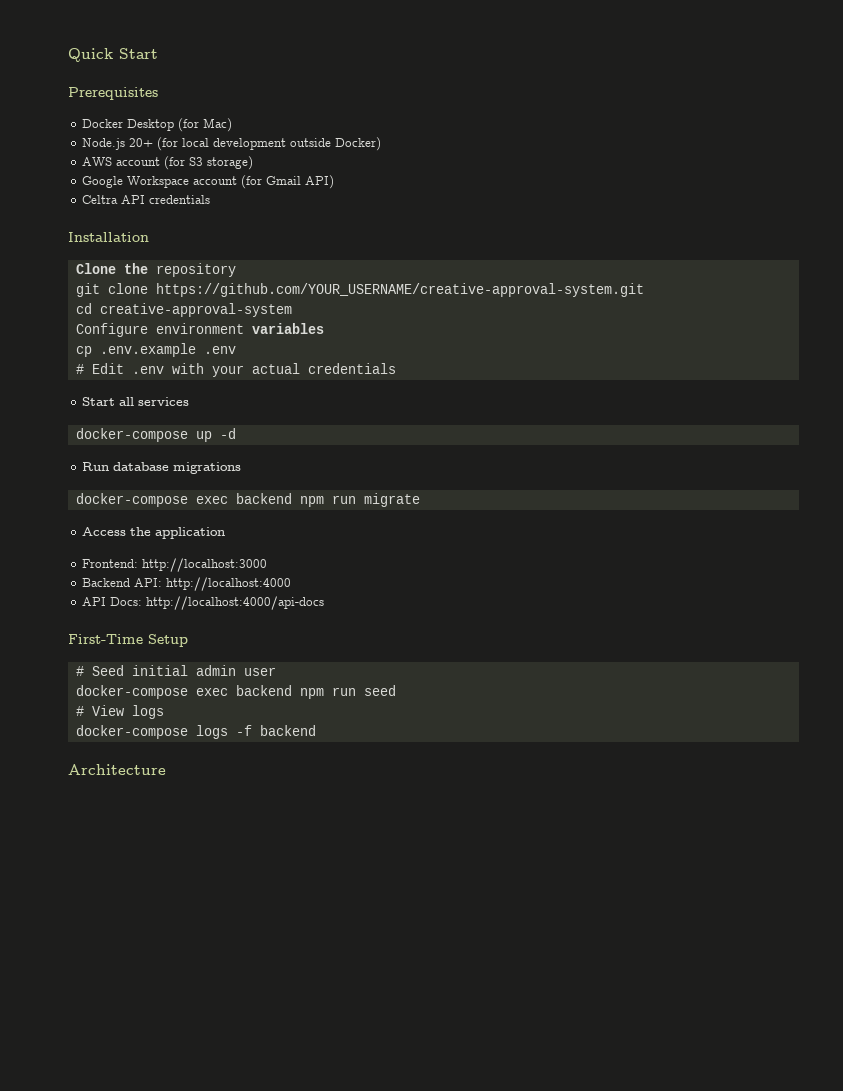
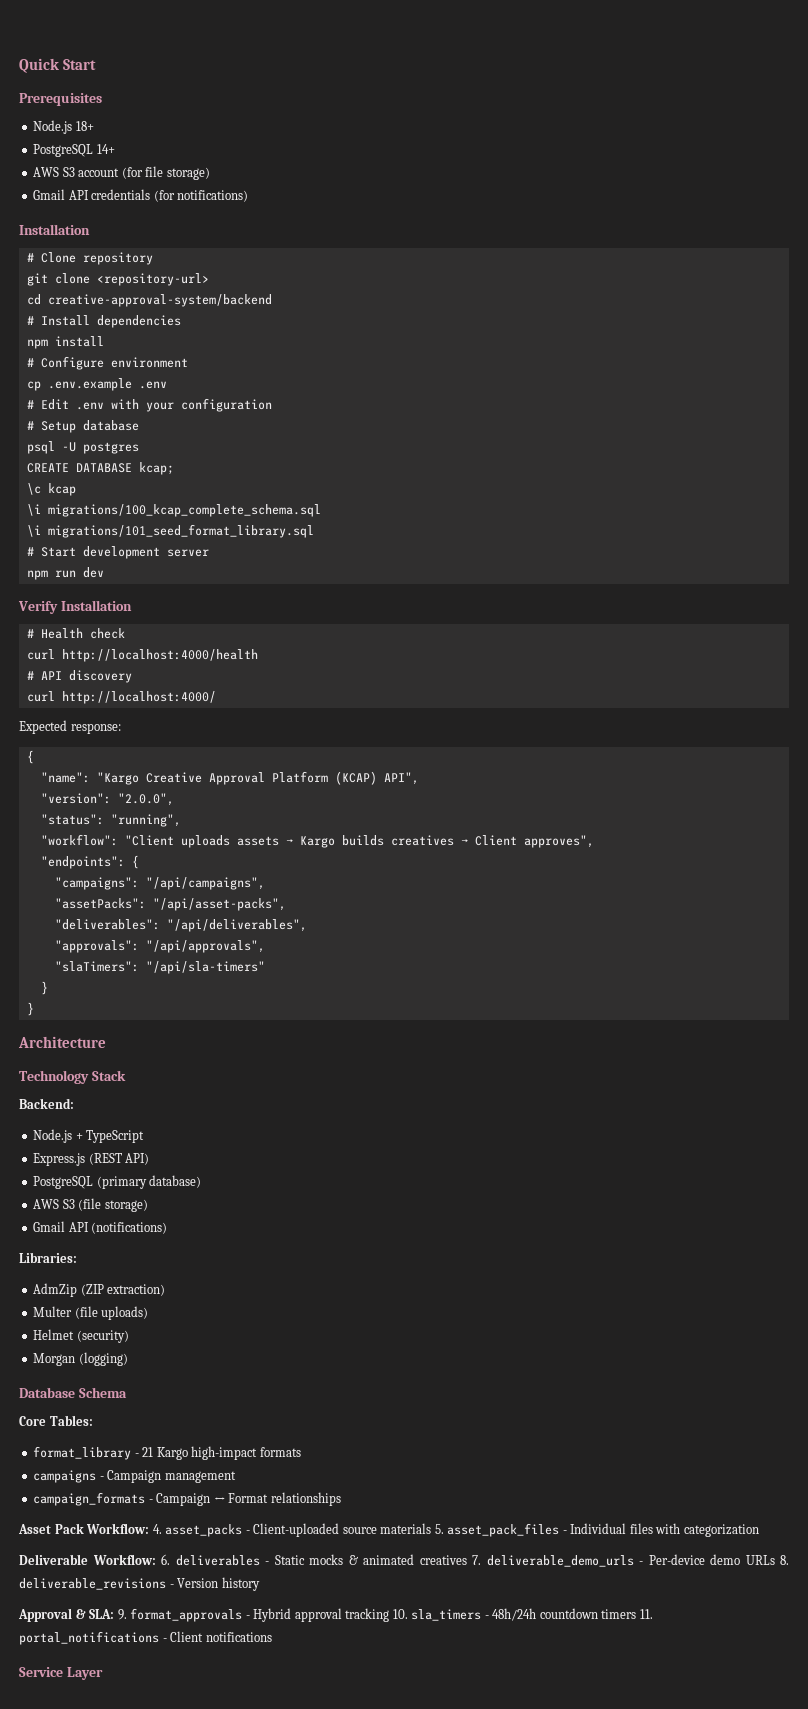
[82,118,233,132] [82,137,382,151] [82,156,254,170] [82,175,335,189] [82,195,119,204] Docker Desktop (for Mac) // Node.js 20+ (for local development outside Docker) // AWS account (for S3 storage) // Google Workspace account (for Gmail API) // Celtra -> [33,120,94,134] [33,144,115,157] [33,166,210,180] [33,189,66,200] Node.js 18+ // PostgreSQL 14+ // AWS S3 account (for file storage) // Gmail
[68,232,149,242] [75,263,148,274] // Installation // Clone the -> [153,190,249,202] [19,224,90,235] [26,252,76,263] (for notifications) // Installation // # Clone
[155,283,644,297] https://github.com/YOUR_USERNAME/creative-approval-system.git -> [96,273,209,286] <repository-url>
[99,303,292,317] creative-approval-system // -> [47,294,272,307] [26,315,181,328] [26,336,104,349] [26,358,34,367] creative-approval-system/backend // # Install dependencies // npm install // #
[251,323,324,334] variables -> (188, 362) none
[251,363,396,374] [82,397,190,406] [75,428,236,442] [82,462,242,474] [75,493,420,507] [82,527,226,539] [82,558,268,572] [82,577,292,591] [82,596,325,610] [68,634,188,647] [75,665,276,676] [75,685,396,699] [75,705,164,719] [75,725,316,739] [68,764,166,775] actual credentials // Start all services // docker-compose up -d // Run database migrations // docker-compose exec backend npm run migrate // Access the application // Frontend: http://localhost:3000 // Backend API: http://localhost:4000 // API Docs: http://localhost:4000/api-docs // First-Time Setup // # Seed initial admin user // docker-compose exec backend npm run seed // # View logs // docker-compose logs -f backend // Architecture -> [180,398,272,412] [26,420,139,433] [26,441,139,454] [26,462,174,475] [26,483,76,496] [26,504,321,517] [26,524,314,538] [26,546,209,559] [26,567,104,580] [18,600,132,614] [26,628,125,639] [26,649,258,662] [26,670,132,683] [26,691,216,704] [19,720,121,734] [26,750,34,764] [40,771,419,785] [40,793,174,806] [40,814,181,827] [40,834,594,848] [40,855,139,869] [54,877,265,890] [54,898,286,911] [54,919,307,932] [54,940,265,953] [54,961,265,974] [40,981,48,995] [26,1002,34,1016] [18,1036,106,1048] [19,1070,126,1084] [19,1098,74,1109] [33,1129,145,1143] [33,1153,150,1166] [33,1175,202,1189] [33,1198,148,1212] [33,1221,168,1234] [19,1252,77,1263] [33,1283,166,1297] [33,1306,149,1320] [33,1329,129,1343] [33,1352,128,1366] [19,1387,127,1398] [19,1415,93,1426] [33,1446,301,1460] [33,1470,236,1483] [33,1492,341,1506] [18,1523,759,1537] [19,1554,789,1567] [19,1577,260,1591] [18,1608,653,1622] [19,1631,272,1645] [19,1667,103,1680] configuration // # Setup database // psql -U postgres // CREATE DATABASE kcap; // \c kcap // \i migrations/100_kcap_complete_schema.sql // \i migrations/101_seed_format_library.sql // # Start development server // npm run dev // Verify Installation // # Health check // curl http://localhost:4000/health // # API discovery // curl http://localhost:4000/ // Expected response: // { // "name": "Kargo Creative Approval Platform (KCAP) API", // "version": "2.0.0", // "status": "running", // "workflow": "Client uploads assets → Kargo builds creatives → Client approves", // "endpoints": { // "campaigns": "/api/campaigns", // "assetPacks": "/api/asset-packs", // "deliverables": "/api/deliverables", // "approvals": "/api/approvals", // "slaTimers": "/api/sla-timers" // } // } // Architecture // Technology Stack // Backend: // Node.js + TypeScript // Express.js (REST API) // PostgreSQL (primary database) // AWS S3 (file storage) // Gmail API (notifications) // Libraries: // AdmZip (ZIP extraction) // Multer (file uploads) // Helmet (security) // Morgan (logging) // Database Schema // Core Tables: // format_library - 21 Kargo high-impact formats // campaigns - Campaign management // campaign_formats - Campaign ↔ Format relationships // Asset Pack Workflow: 4. asset_packs - Client-uploaded source materials 5. asset_pack_files - Individual files with categorization // Deliverable Workflow: 6. deliverables - Static mocks & animated creatives 7. deliverable_demo_urls - Per-device demo URLs 8. deliverable_revisions - Version history // Approval & SLA: 9. format_approvals - Hybrid approval tracking 10. sla_timers - 48h/24h countdown timers 11. portal_notifications - Client notifications // Service Layer

